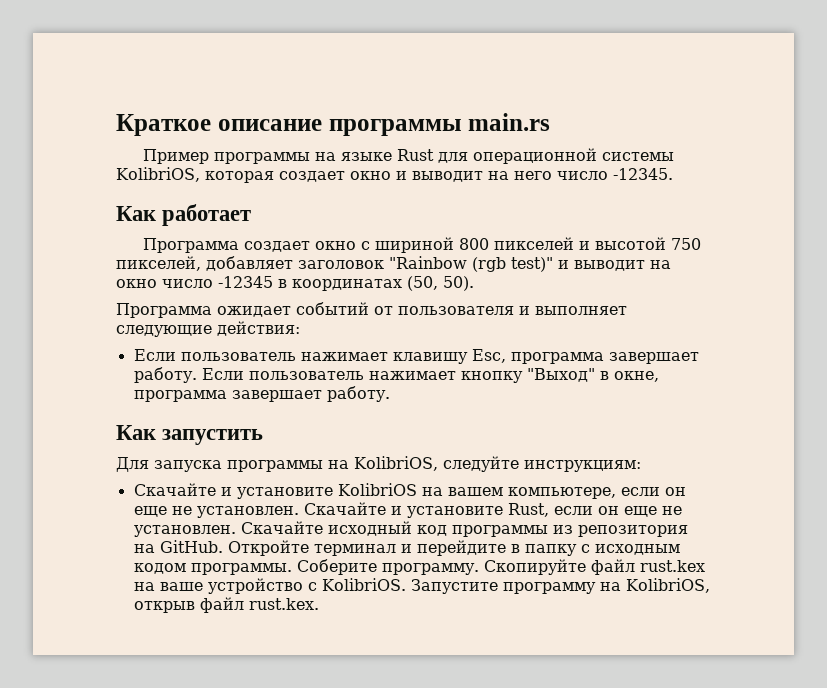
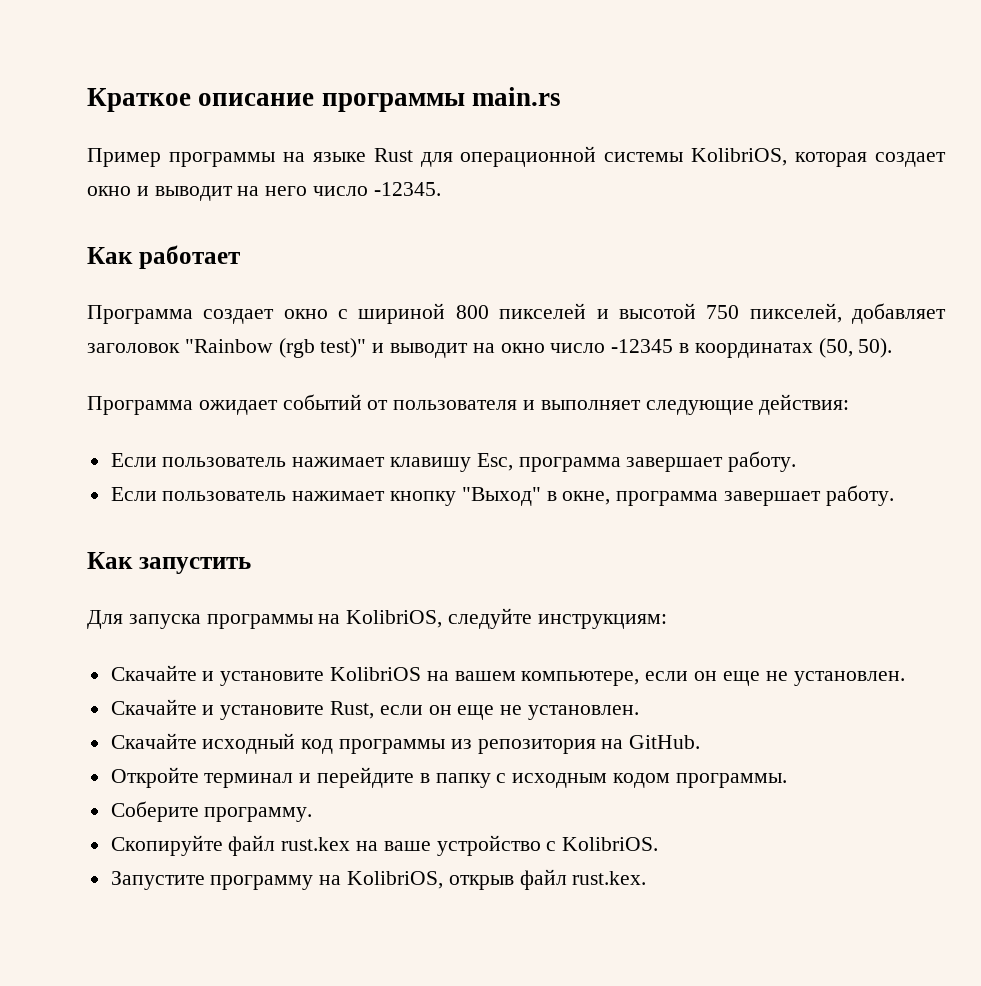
(197, 375) none -> (797, 461) //
(299, 512) none -> (905, 678) //
(236, 531) none -> (640, 712) //
(223, 546) none -> (701, 742) //
(292, 569) none -> (787, 780) //
(479, 569) none -> (313, 814) //
(406, 584) none -> (659, 844) //

